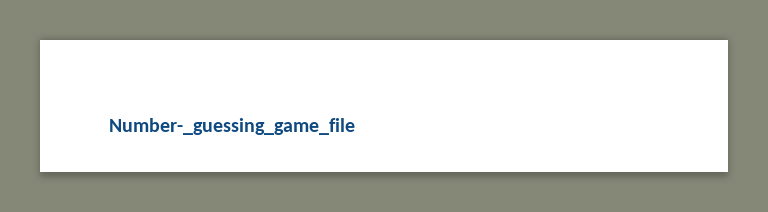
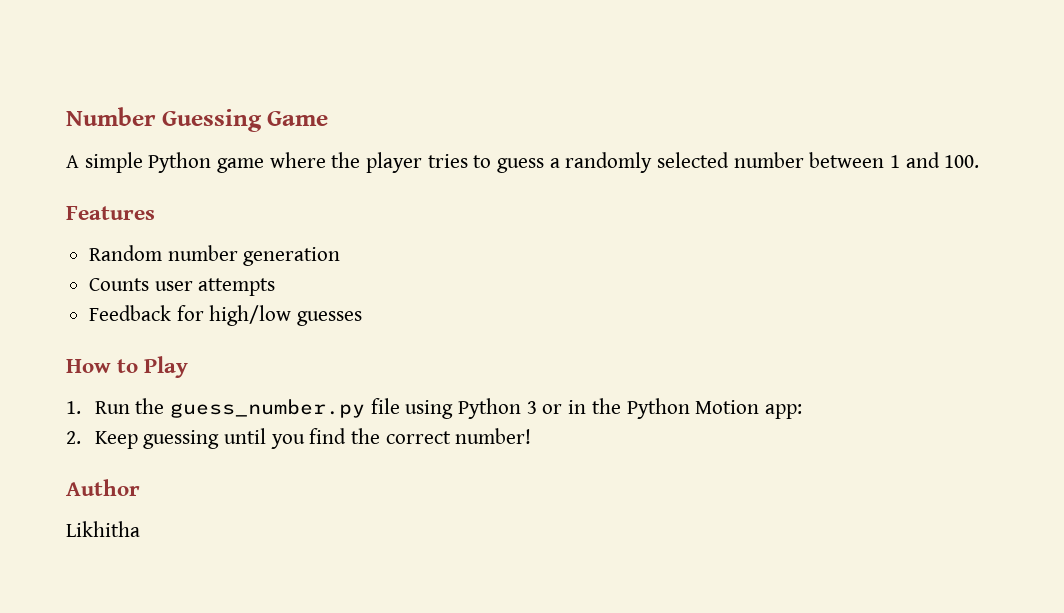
[109,118,355,135] Number-_guessing_game_file -> [66,107,329,132] [66,152,980,173] [66,206,155,220] [89,245,341,266] [89,278,276,296] [89,305,363,326] [66,356,189,378] [66,398,802,419] [66,428,532,449] [66,479,140,496] [66,521,140,537] Number Guessing Game // A simple Python game where the player tries to guess a randomly selected number between 1 and 100. // Features // Random number generation // Counts user attempts // Feedback for high/low guesses // How to Play // 1. Run the guess_number.py file using Python 3 or in the Python Motion app: // 2. Keep guessing until you find the correct number! // Author // Likhitha

